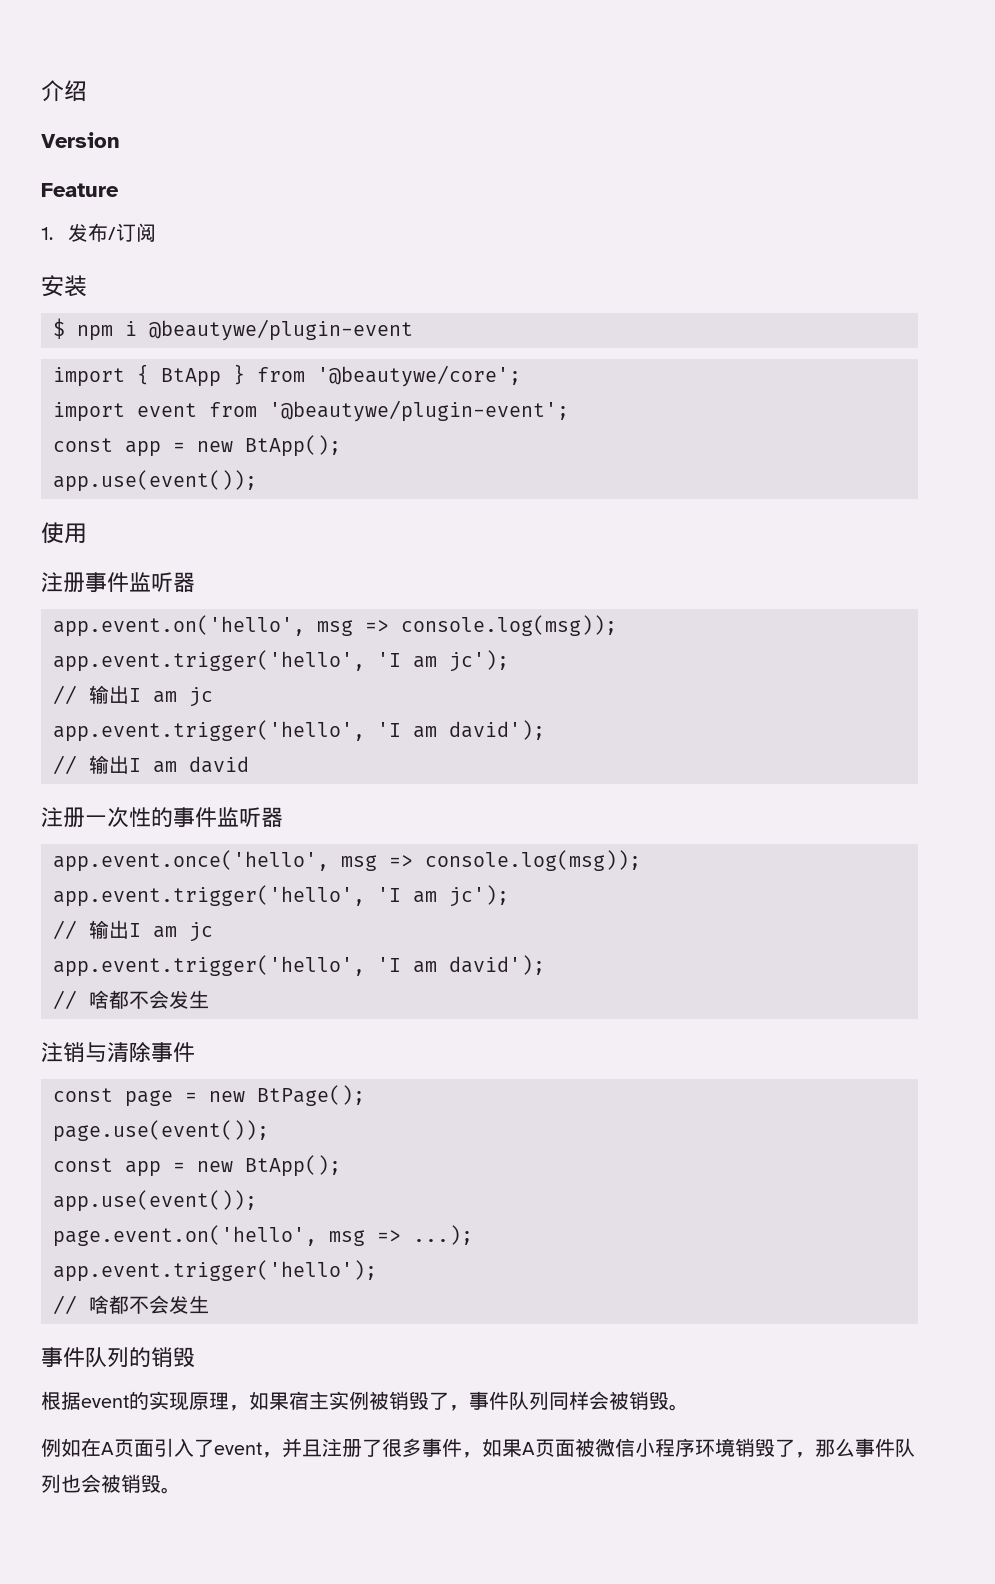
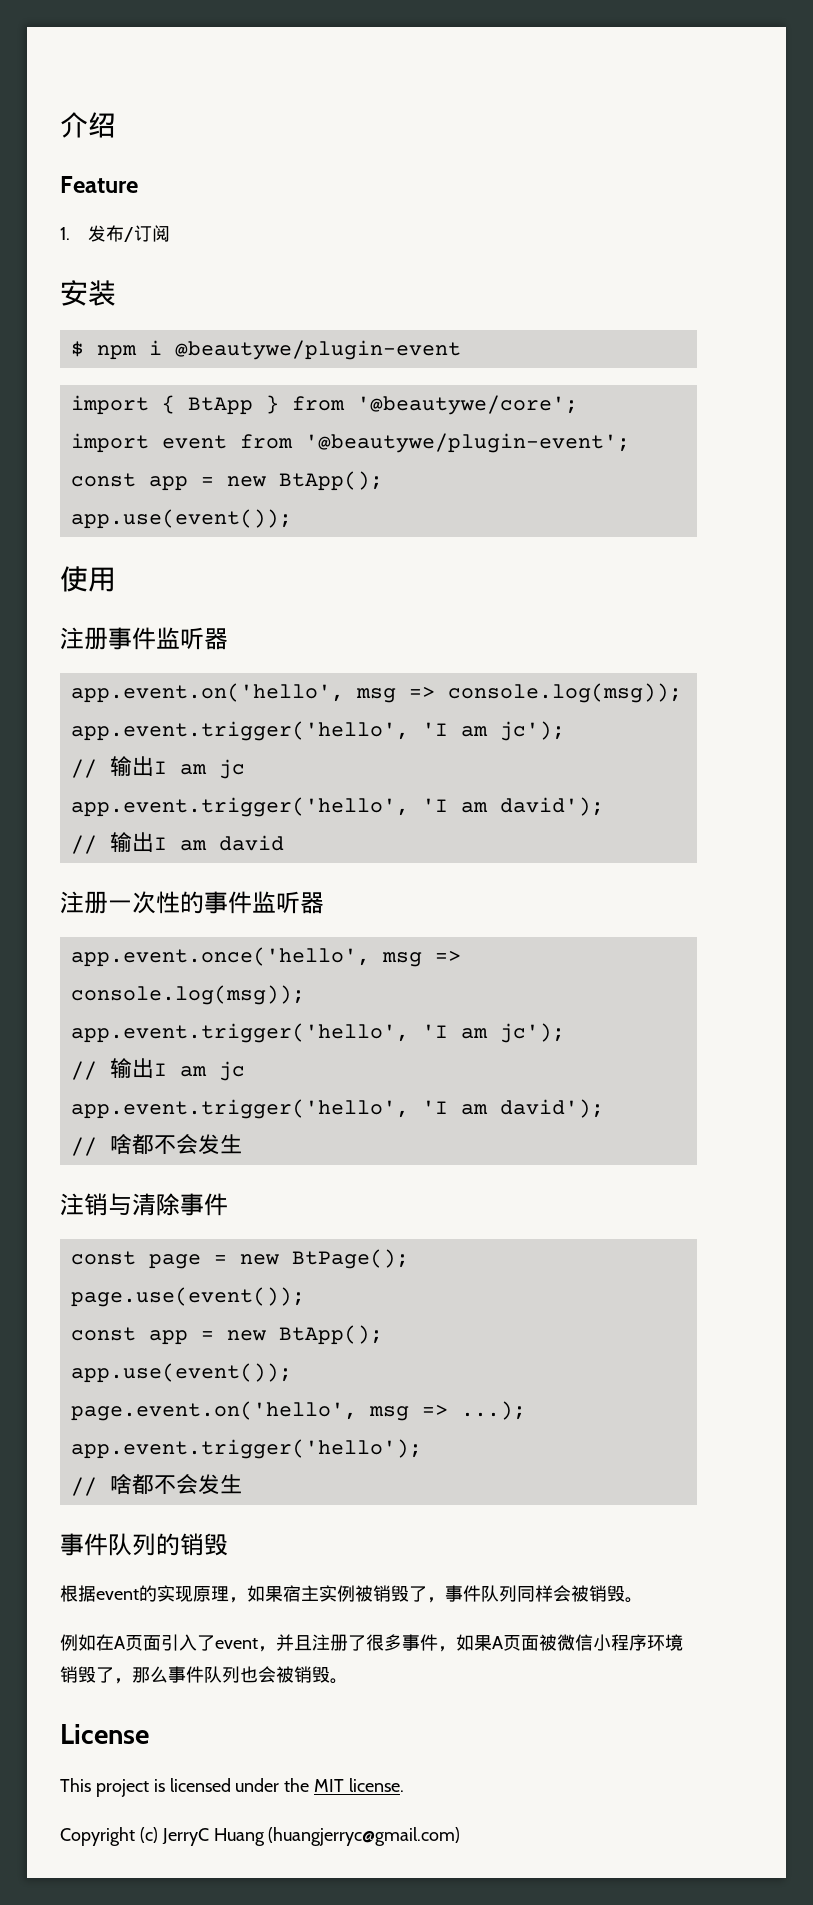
[41,132,120,148] // Version -> (116, 125) none
(181, 1490) none -> [60,1724,149,1744] [60,1778,405,1797] [60,1827,461,1846] // License // This project is licensed under the MIT license. // Copyright (c) JerryC Huang (huangjerryc@gmail.com)

